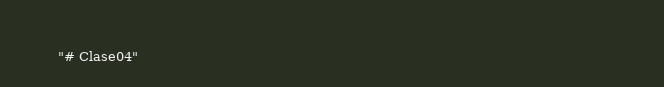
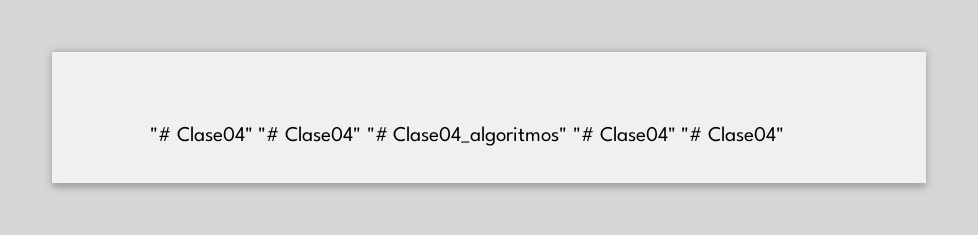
[58,51,138,61] "# Clase04" -> [150,126,785,146] "# Clase04" "# Clase04" "# Clase04_algoritmos" "# Clase04" "# Clase04"

